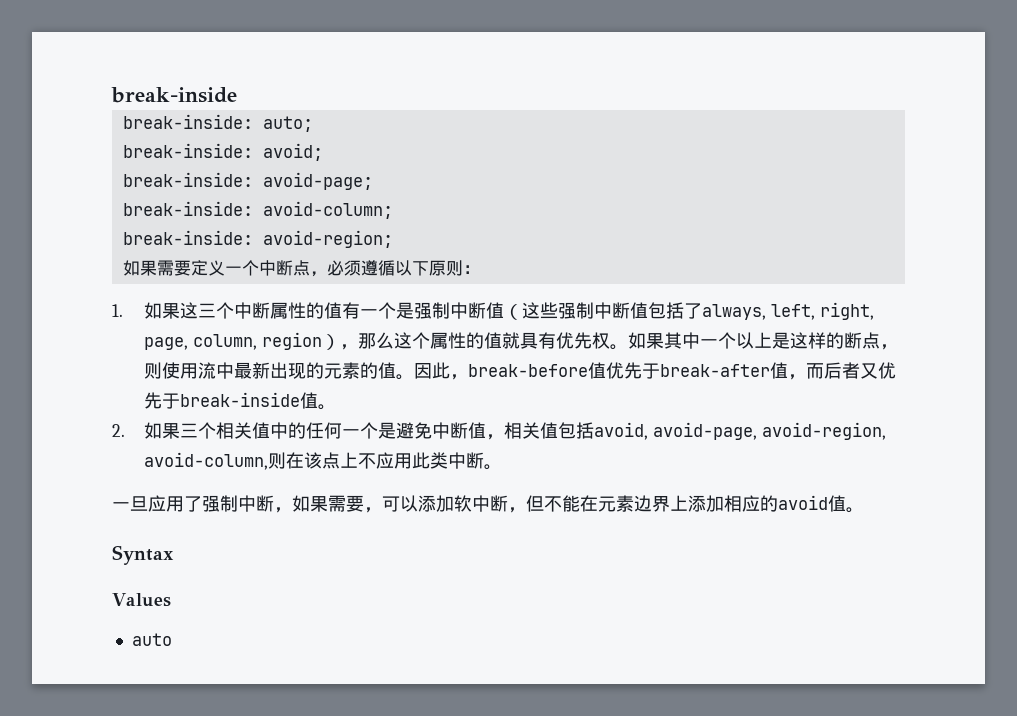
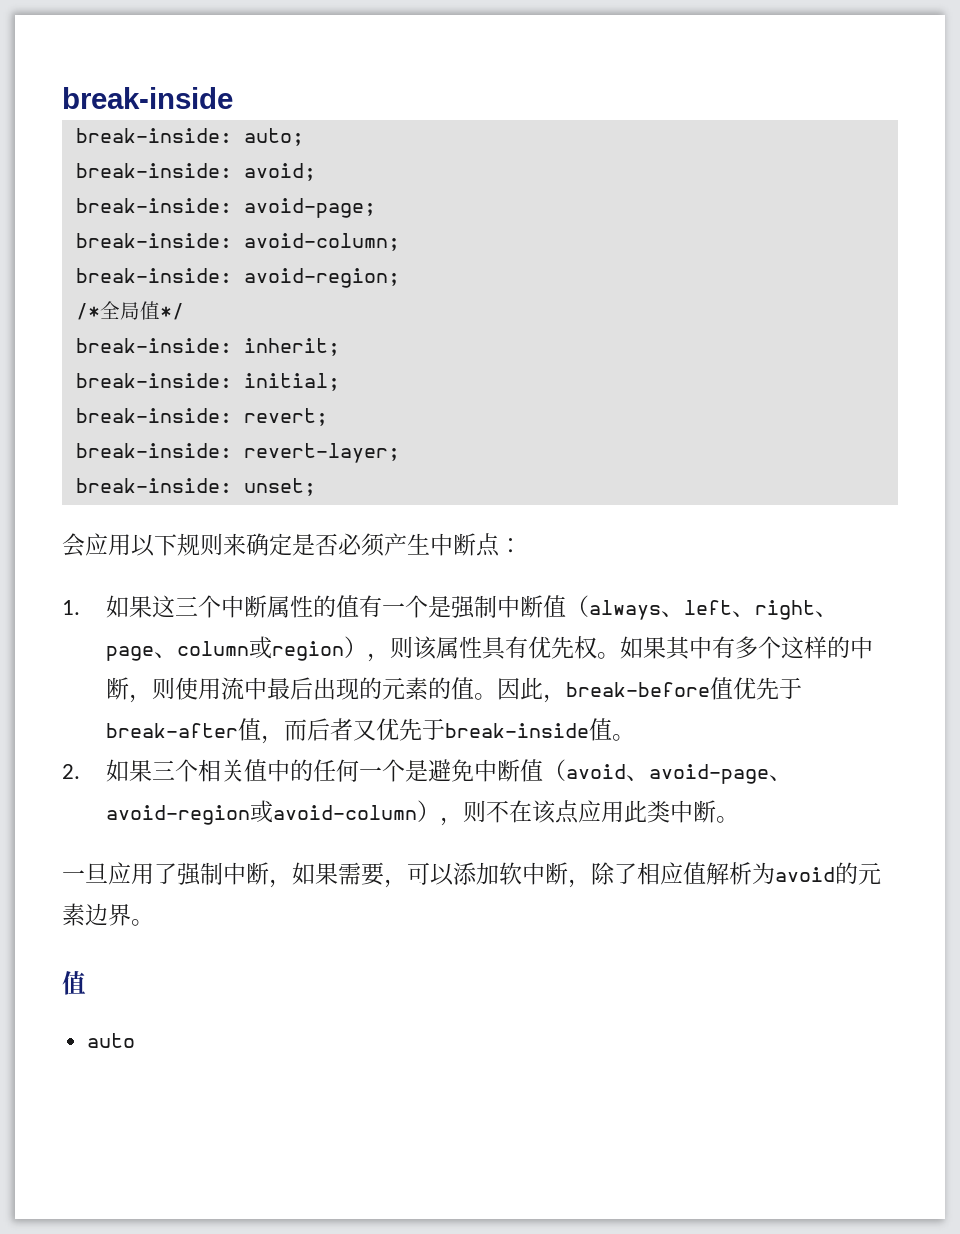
[122,260,463,277] 如果需要定义一个中断点，必须遵循以下原则 -> [75,301,184,320] [75,338,340,356] [75,373,340,391] [75,408,328,426] [75,443,400,463] [75,478,316,496] [62,533,500,557] /*全局值*/ // break-inside: inherit; // break-inside: initial; // break-inside: revert; // break-inside: revert-layer; // break-inside: unset; // 会应用以下规则来确定是否必须产生中断点
[521,302,874,320] [143,332,520,350] 这些强制中断值包括了always, left, right, page, column, region），那么这个属性的值就 -> [588,600,838,620] [105,636,482,662] always、left、right、page、column或region），则该属性
[699,332,880,349] 一个以上是这样的断点 -> [711,636,873,659] [105,677,129,700] 有多个这样的中断
[251,362,270,379] 新 -> [289,677,313,700] 后
[485,422,886,440] [143,452,376,470] ，相关值包括avoid, avoid-page, avoid-region, avoid-column,则在该点上不 -> [542,759,792,784] [105,800,579,826] （avoid、avoid-page、avoid-region或avoid-column），则不在该点
[526,495,864,513] [112,545,174,565] [112,593,171,607] 但不能在元素边界上添加相应的avoid值。 // Syntax // Values -> [591,862,881,885] [62,903,154,926] [62,971,86,995] 除了相应值解析为avoid的元素边界。 // 值

